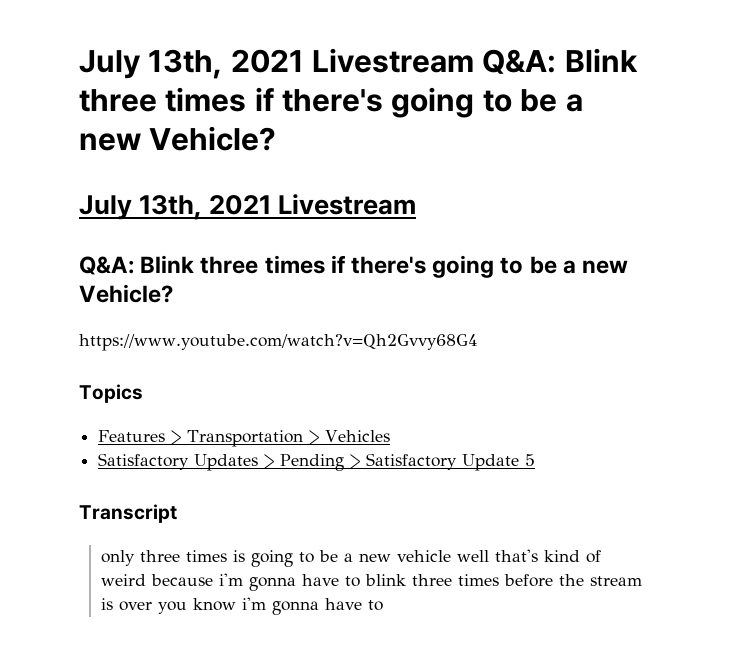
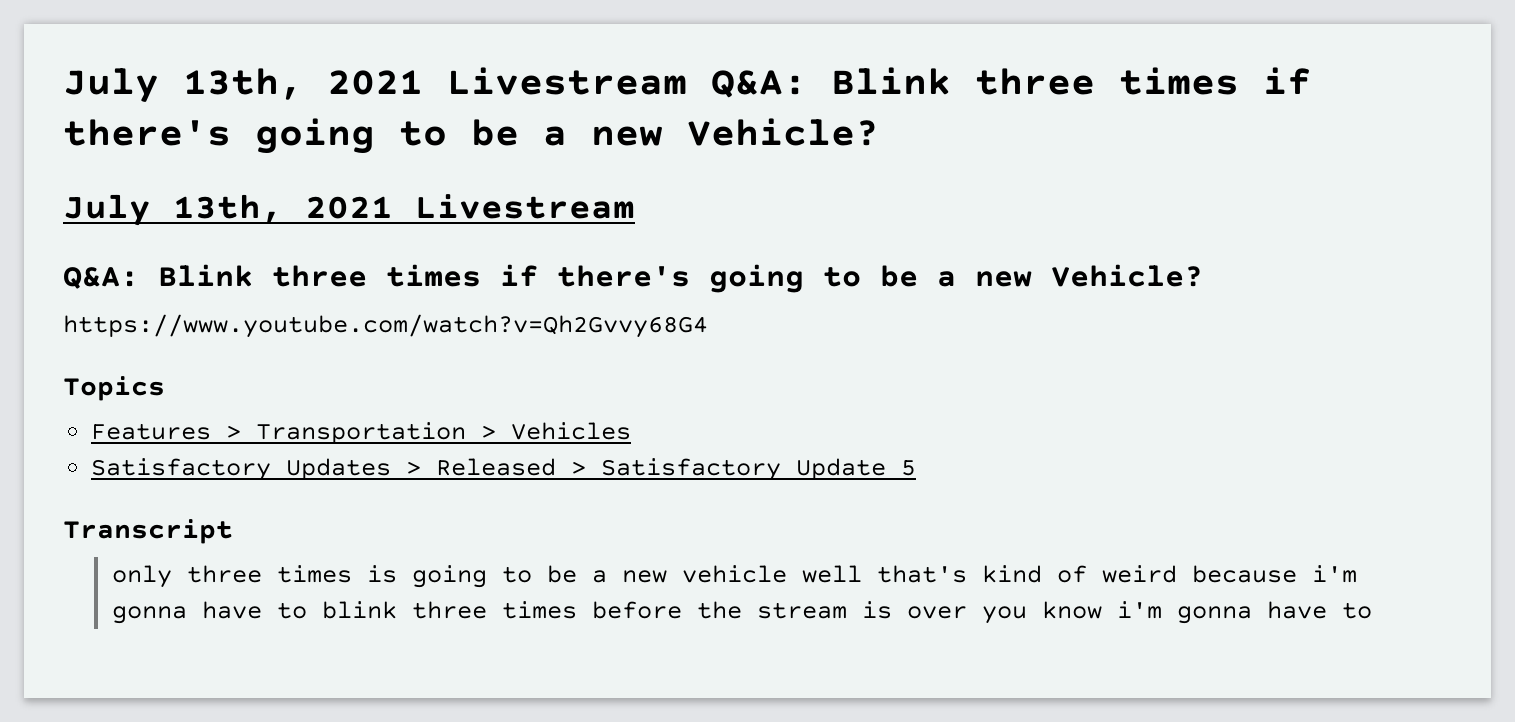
[280,454,345,471] Pending -> [436,458,557,476] Released

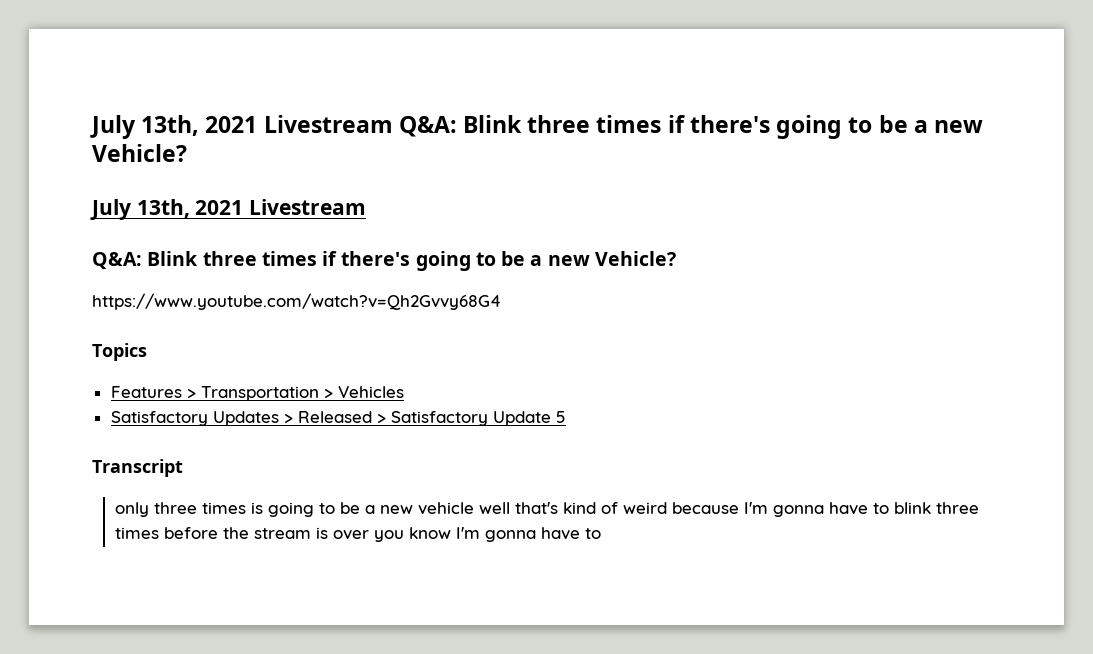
[1311,565,1357,583] i'm -> [743,502,768,514] I'm
[1116,601,1162,619] i'm -> [455,527,480,539] I'm

